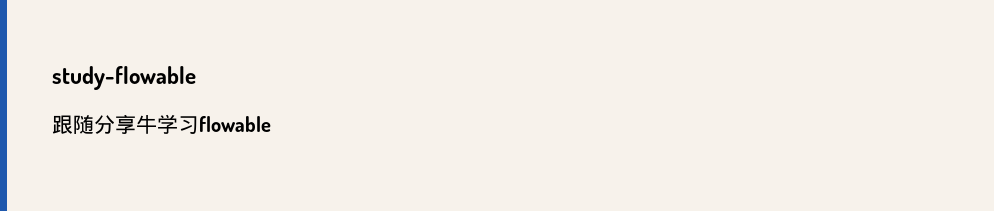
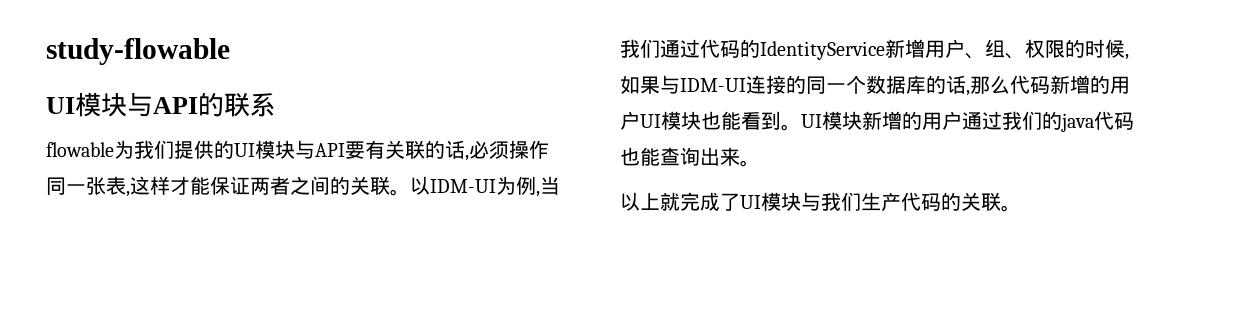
[52,114,271,134] 跟随分享牛学习flowable -> [46,92,276,117] [46,140,549,161] [46,176,560,197] [620,39,1129,60] [620,75,1130,96] [620,111,1134,132] [620,147,760,167] [620,192,1021,212] UI模块与API的联系 // flowable为我们提供的UI模块与API要有关联的话,必须操作同一张表,这样才能保证两者之间的关联。以IDM-UI为例,当我们通过代码的IdentityService新增用户、组、权限的时候,如果与IDM-UI连接的同一个数据库的话,那么代码新增的用户UI模块也能看到。UI模块新增的用户通过我们的java代码也能查询出来。 // 以上就完成了UI模块与我们生产代码的关联。

